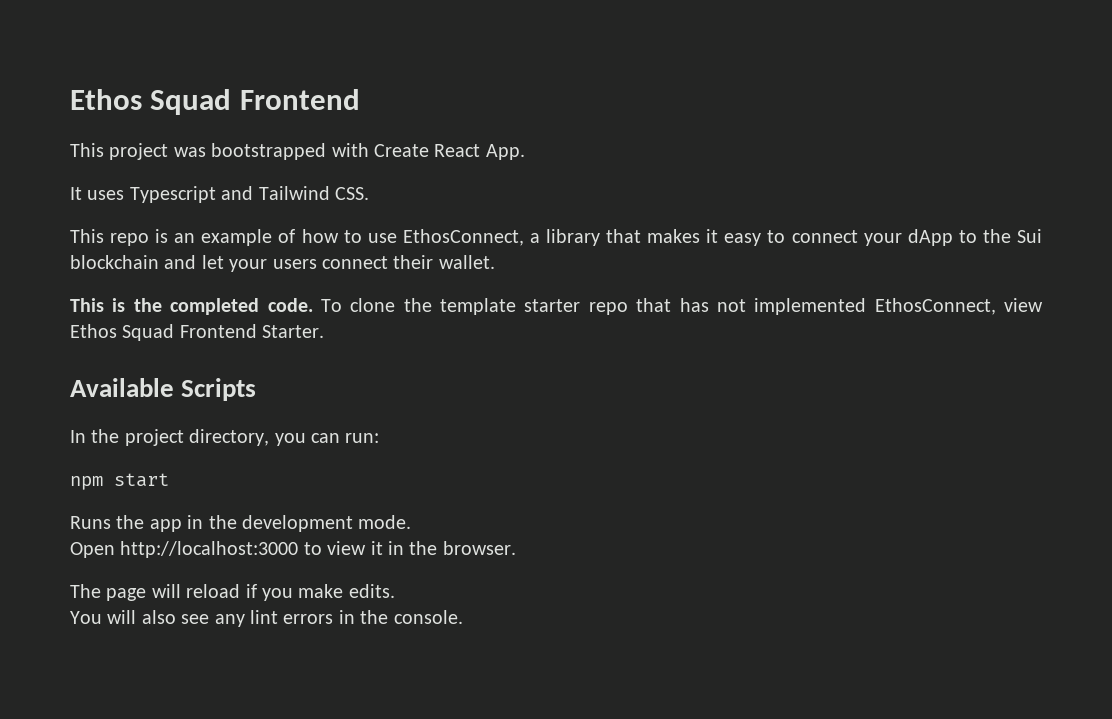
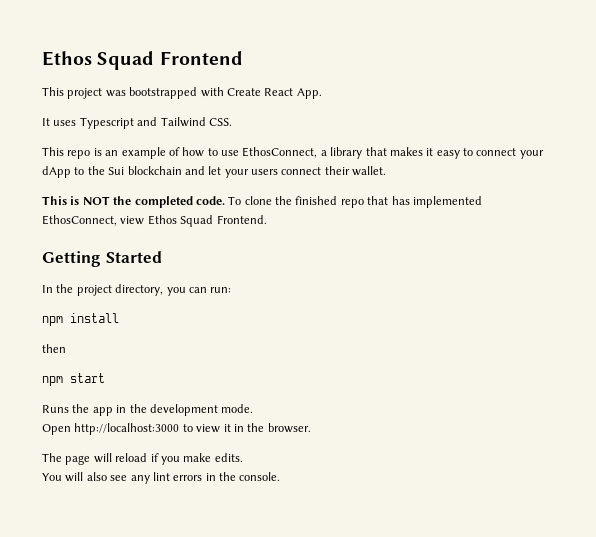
(126, 305) none -> [82,196,110,205] NOT
[440,298,581,315] template starter -> [295,196,338,205] finished
[716,299,746,312] not -> (410, 200) none
[179,324,325,338] [70,378,257,401] Frontend Starter. // Available Scripts -> [216,215,267,224] [42,251,162,267] Frontend. // Getting Started
(380, 438) none -> [42,313,119,326] [42,344,66,353] // npm install // then

